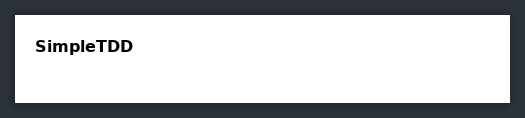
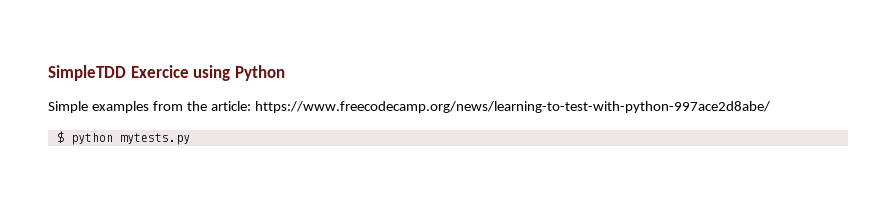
(133, 47) none -> [130,65,285,81] [48,101,770,113] [56,131,190,145] Exercice using Python // Simple examples from the article: https://www.freecodecamp.org/news/learning-to-test-with-python-997ace2d8abe/ // $ python mytests.py

